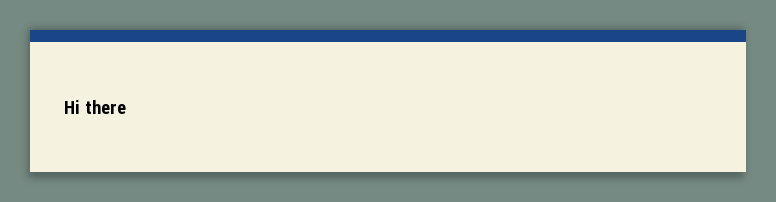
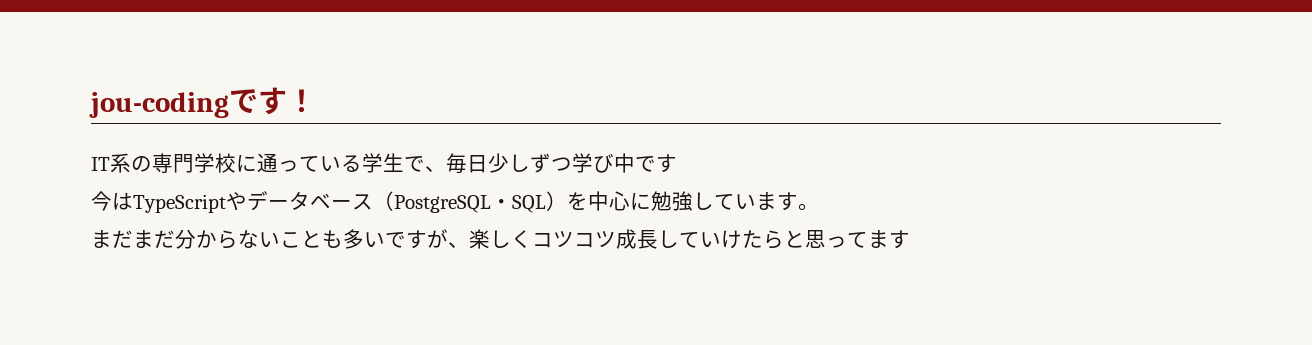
[64,100,126,114] Hi there -> [89,87,316,118] [91,153,677,174] [91,191,819,213] [91,229,910,249] jou-codingです！ // IT系の専門学校に通っている学生で、毎日少しずつ学び中です // 今はTypeScriptやデータベース（PostgreSQL・SQL）を中心に勉強しています。 // まだまだ分からないことも多いですが、楽しくコツコツ成長していけたらと思ってます

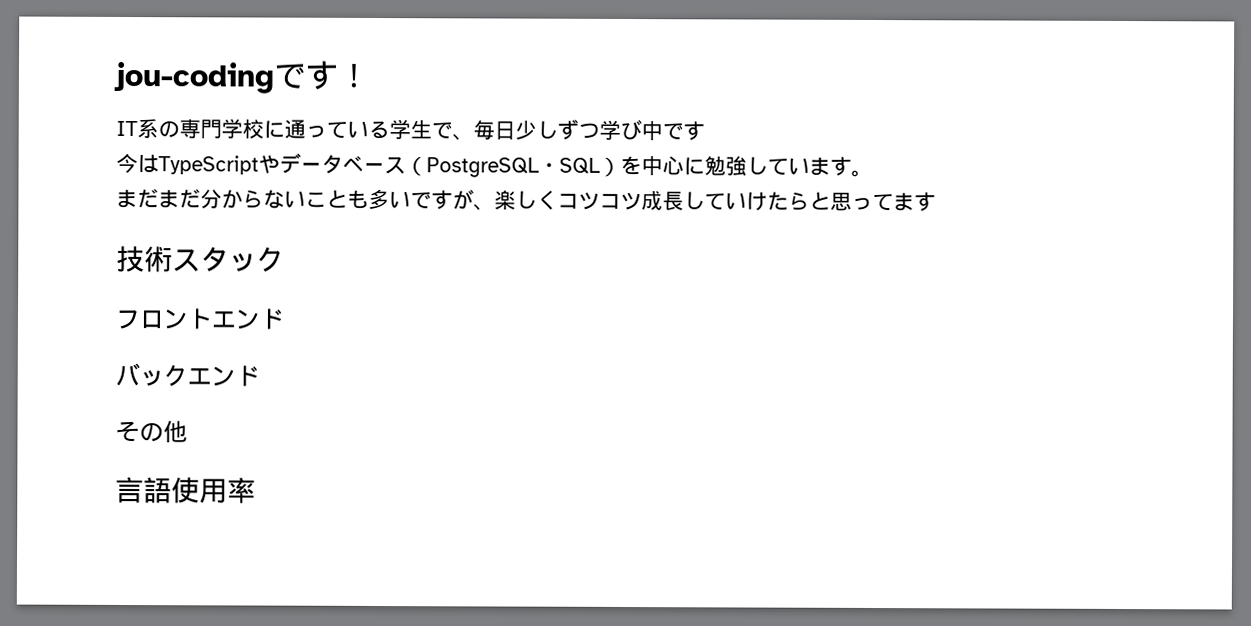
(910, 239) none -> [116,245,285,273] [115,308,285,330] [115,362,260,387] [115,420,188,444] [115,476,256,504] // 技術スタック // フロントエンド // バックエンド // その他 // 言語使用率

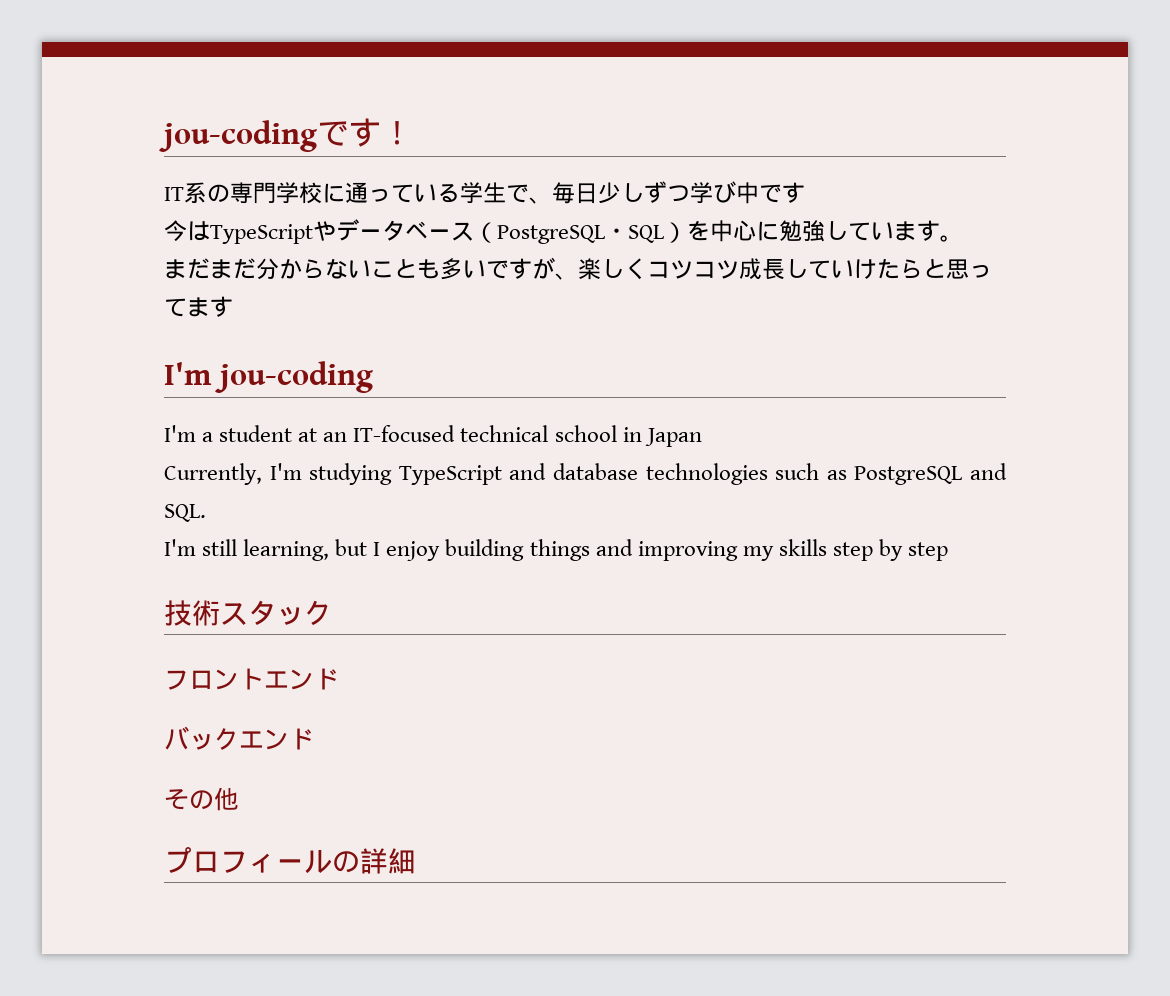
(936, 202) none -> [164,361,373,393] [164,425,702,447] [164,463,1008,485] [164,504,206,522] [164,539,949,561] // I'm jou-coding // I'm a student at an IT-focused technical school in Japan // Currently, I'm studying TypeScript and database technologies such as PostgreSQL and SQL. // I'm still learning, but I enjoy building things and improving my skills step by step
[115,476,256,504] 言語使用率 -> [164,847,416,874] プロフィールの詳細

